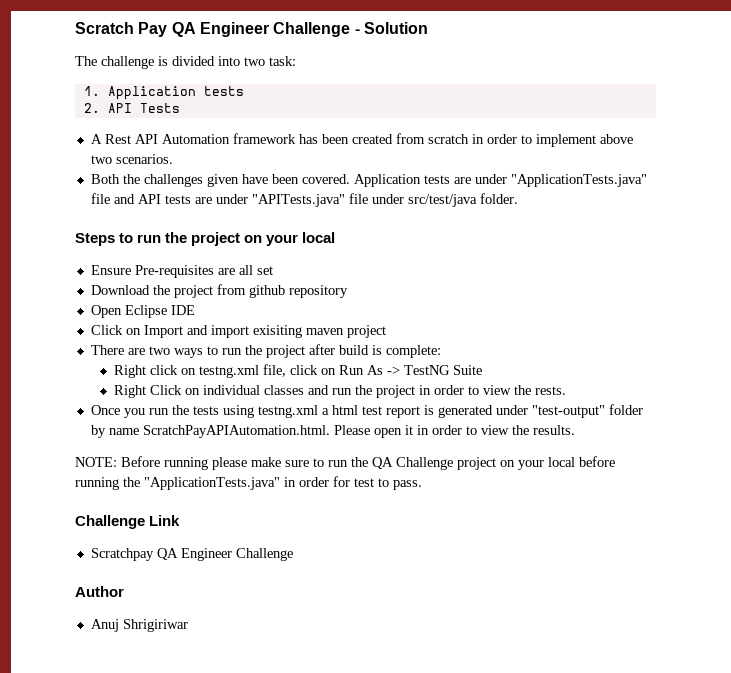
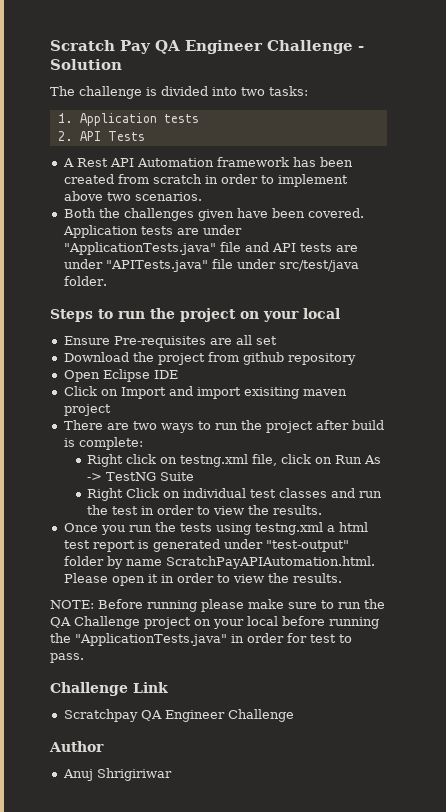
[269,56,296,66] task: -> [269,86,308,96] tasks:
(260, 390) none -> [249,489,276,498] test
[375,385,566,398] project in order to view the rests. -> [111,505,322,515] test in order to view the results.

